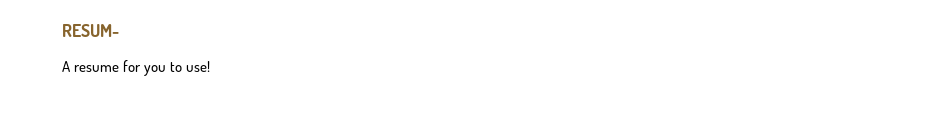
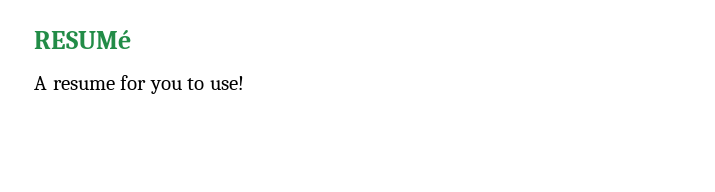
[62,24,119,37] RESUM- -> [34,30,131,49] RESUMé

